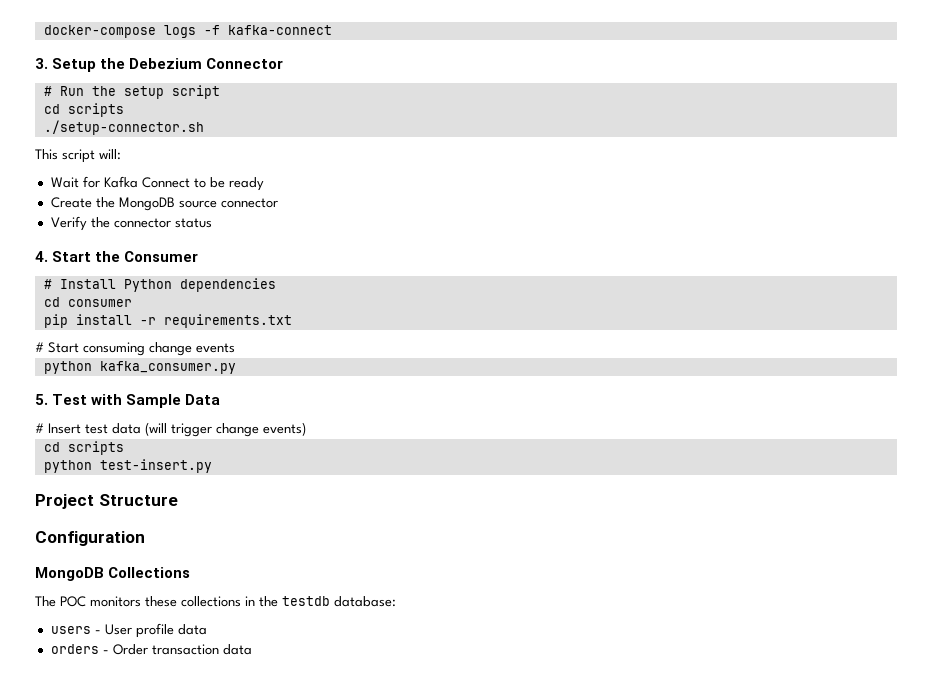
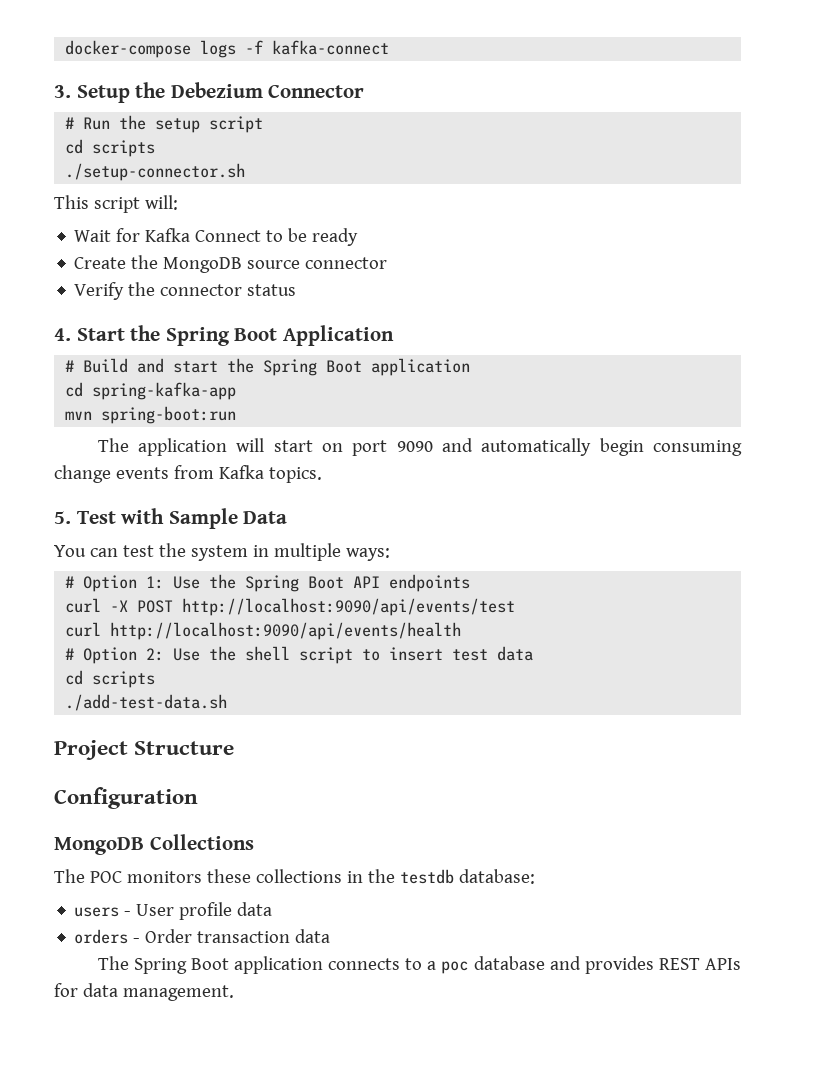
[124,251,199,262] [43,278,276,292] [43,297,132,307] [43,314,292,328] [35,342,79,353] Consumer // # Install Python dependencies // cd consumer // pip install -r requirements.txt // # Start -> [165,325,394,346] [65,358,471,376] [65,382,237,400] [65,406,237,424] [97,438,644,456] Spring Boot Application // # Build and start the Spring Boot application // cd spring-kafka-app // mvn spring-boot:run // The application will start on port 9090 and automatically begin
[43,361,236,374] // python kafka_consumer.py -> [173,465,322,483] from Kafka topics.
[35,422,306,437] [43,441,124,455] [43,459,212,473] # Insert test data (will trigger change events) // cd scripts // python test-insert.py -> [54,543,390,561] [65,574,471,592] [65,598,516,616] [65,622,462,640] [65,646,534,664] [65,670,156,688] [65,694,228,711] You can test the system in multiple ways: // # Option 1: Use the Spring Boot API endpoints // curl -X POST http://localhost:9090/api/events/test // curl http://localhost:9090/api/events/health // # Option 2: Use the shell script to insert test data // cd scripts // ./add-test-data.sh
(252, 649) none -> [97,956,742,974] [54,983,234,1001] // The Spring Boot application connects to a poc database and provides REST APIs for data management.

